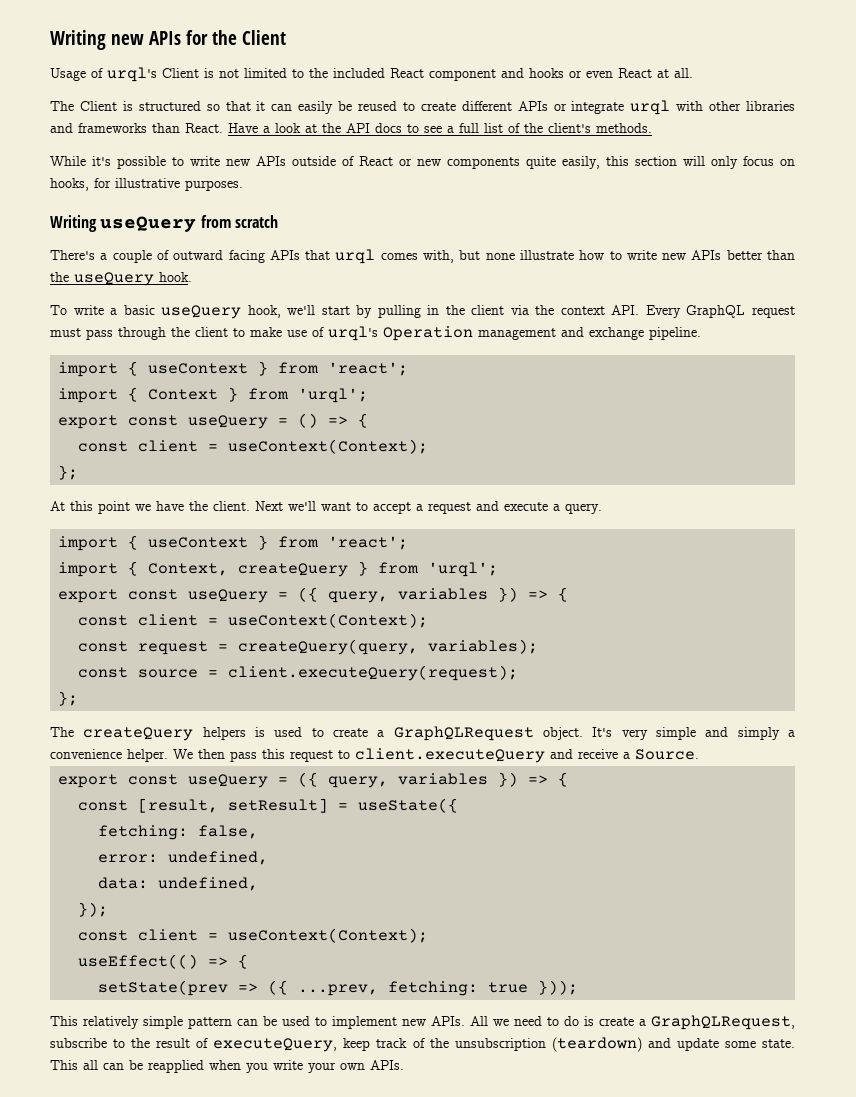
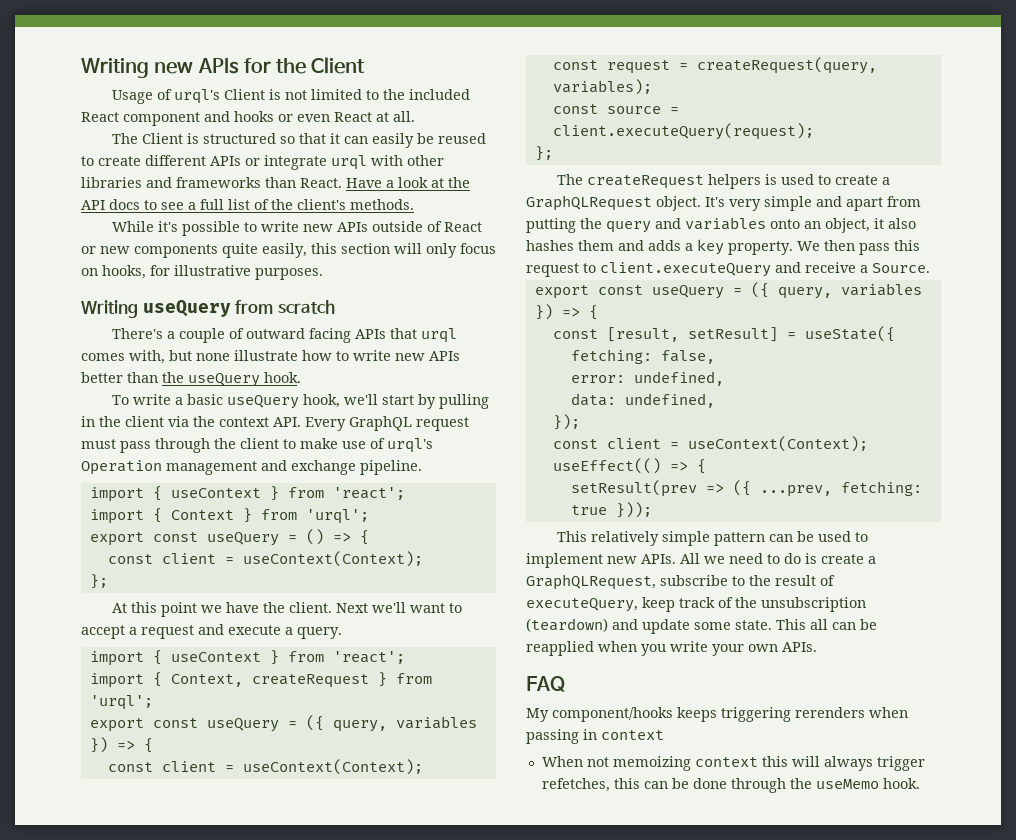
[238,563,349,577] createQuery -> [251,674,369,688] createRequest
[238,639,419,655] createQuery(query, -> [696,57,877,74] createRequest(query,
[83,727,194,741] createQuery -> [586,175,704,189] createRequest
[737,727,796,740] [50,749,168,762] simply a convenience helper. -> [846,196,921,211] [526,217,916,233] [526,239,793,255] apart from putting the query and variables onto an object, it also hashes them and adds a key property.
[98,980,229,996] setState(prev -> [570,480,697,497] setResult(prev
(404, 1065) none -> [526,676,565,692] [526,707,908,722] [526,729,664,744] [541,756,925,771] [541,778,920,793] // FAQ // My component/hooks keeps triggering rerenders when passing in context // When not memoizing context this will always trigger refetches, this can be done through the useMemo hook.

